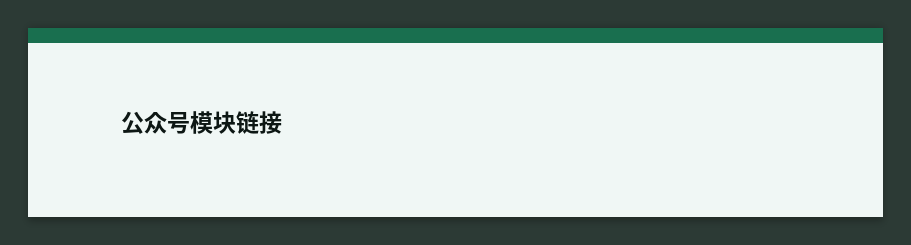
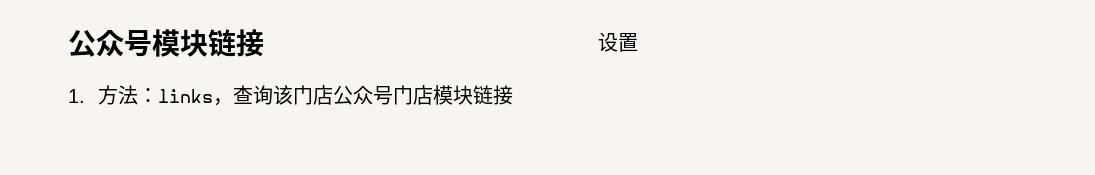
(282, 122) none -> [68,85,513,106] [597,32,638,52] // 1.方法：links，查询该门店公众号门店模块链接设置

